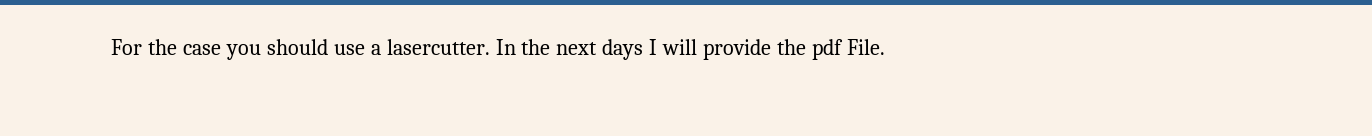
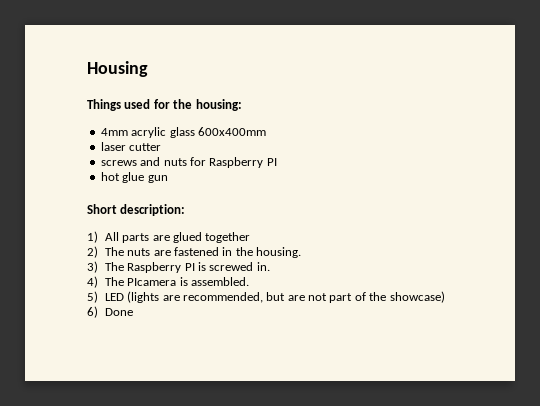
[111,39,885,60] For the case you should use a lasercutter. In the next days I will provide the pdf File. -> [87,61,148,77] [87,99,242,111] [100,127,266,138] [100,142,162,151] [100,157,277,168] [100,172,168,183] [87,204,186,216] [87,231,251,243] [87,246,301,258] [87,261,270,273] [87,276,249,288] [87,291,445,303] [87,306,133,318] Housing // Things used for the housing: // 4mm acrylic glass 600x400mm // laser cutter // screws and nuts for Raspberry PI // hot glue gun // Short description: // 1) All parts are glued together // 2) The nuts are fastened in the housing. // 3) The Raspberry PI is screwed in. // 4) The PIcamera is assembled. // 5) LED (lights are recommended, but are not part of the showcase) // 6) Done

